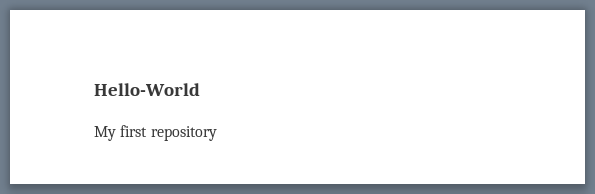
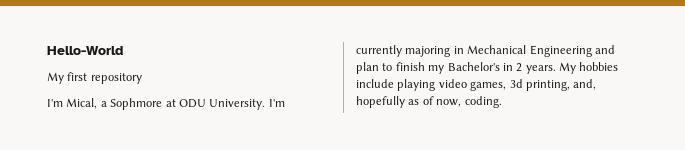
(217, 133) none -> [47,98,285,110] [356,45,615,57] [356,62,619,74] [356,79,597,91] [356,96,502,108] // I'm Mical, a Sophmore at ODU University. I'm currently majoring in Mechanical Engineering and plan to finish my Bachelor's in 2 years. My hobbies include playing video games, 3d printing, and, hopefully as of now, coding.

